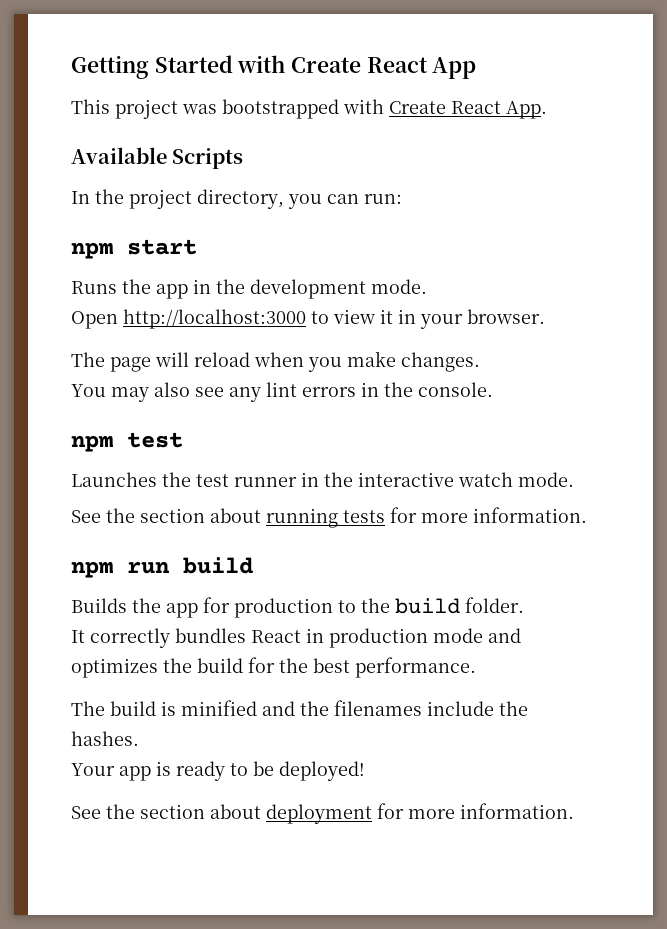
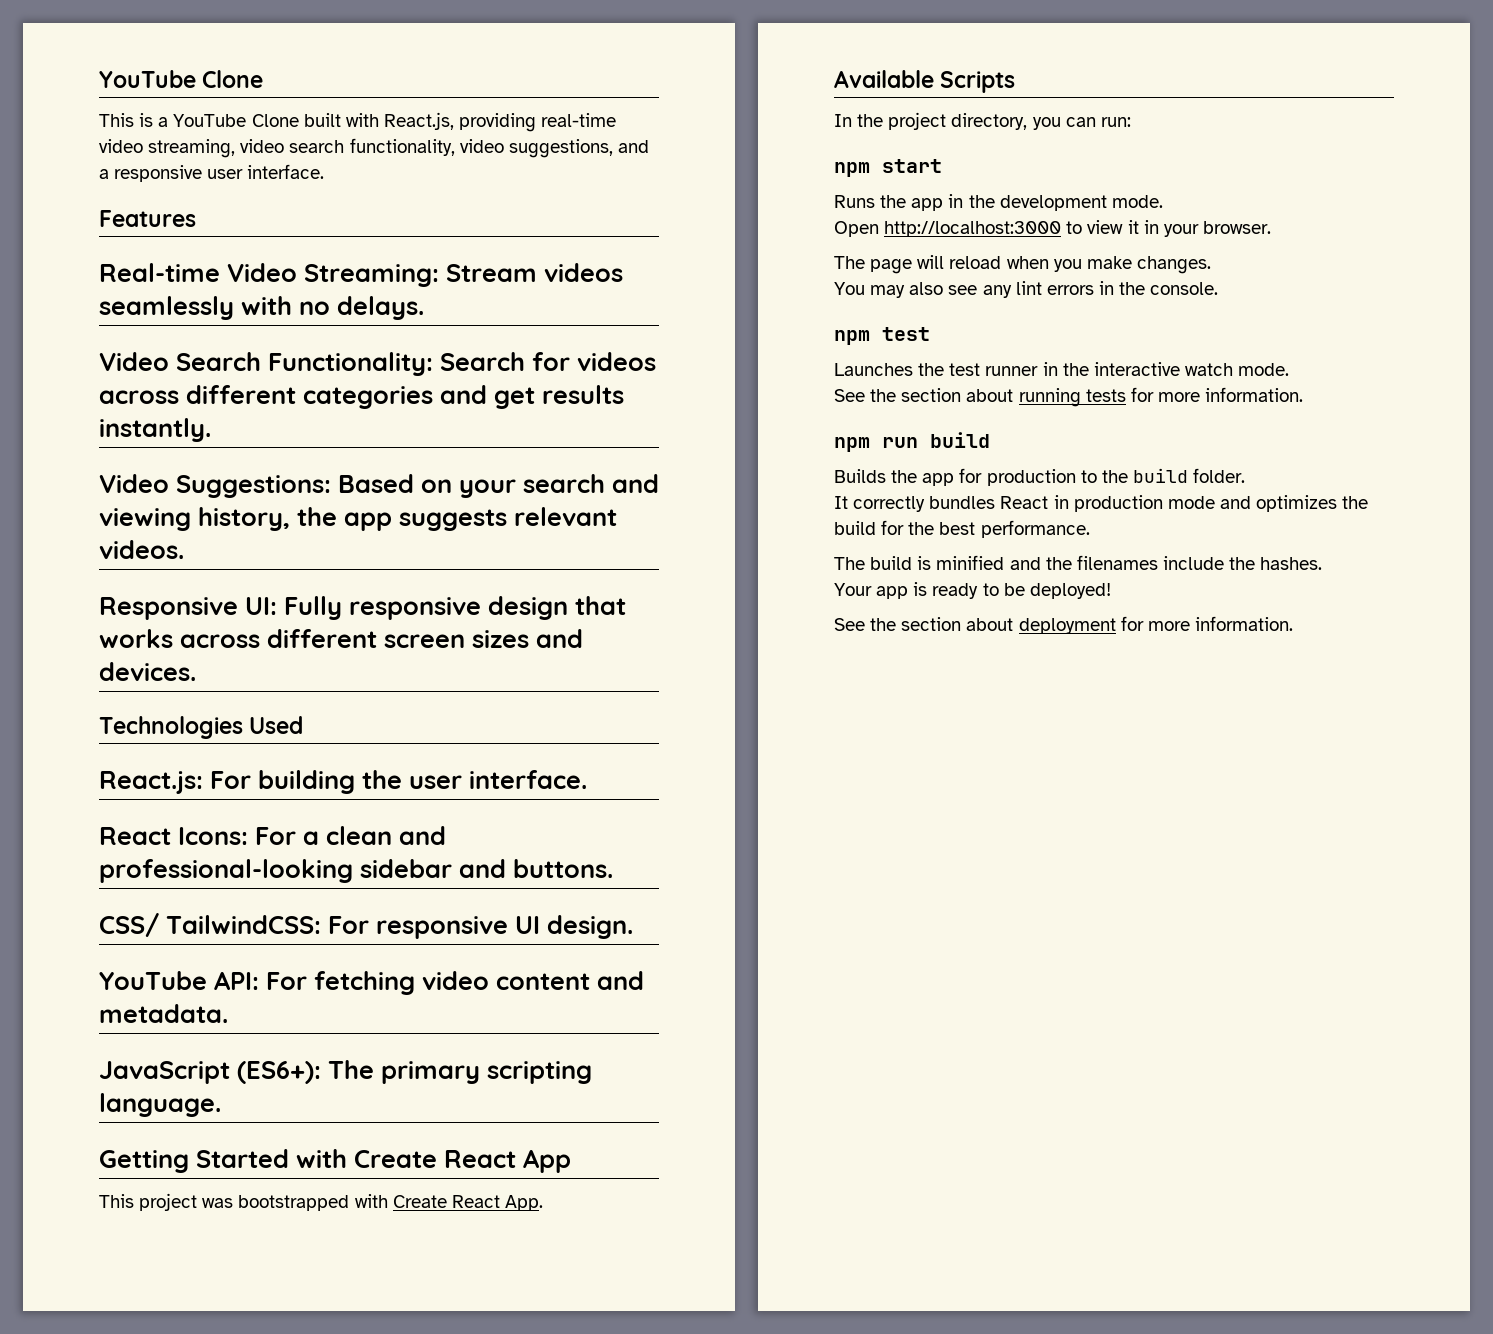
(71, 67) none -> [99,70,264,88] [99,112,617,132] [99,138,649,158] [99,164,325,182] [99,210,196,227] [99,263,623,287] [99,296,424,320] [99,352,656,376] [99,385,624,409] [99,418,211,442] [99,474,659,498] [99,507,617,531] [99,540,184,559] [99,596,626,620] [99,629,583,648] [99,662,196,681] [99,716,304,739] [99,770,587,794] [99,826,446,845] [99,859,613,883] [99,913,633,939] [99,971,644,995] [99,1004,228,1023] [99,1060,592,1084] [99,1093,221,1117] YouTube Clone // This is a YouTube Clone built with React.js, providing real-time video streaming, video search functionality, video suggestions, and a responsive user interface. // Features // Real-time Video Streaming: Stream videos seamlessly with no delays. // Video Search Functionality: Search for videos across different categories and get results instantly. // Video Suggestions: Based on your search and viewing history, the app suggests relevant videos. // Responsive UI: Fully responsive design that works across different screen sizes and devices. // Technologies Used // React.js: For building the user interface. // React Icons: For a clean and professional-looking sidebar and buttons. // CSS/ TailwindCSS: For responsive UI design. // YouTube API: For fetching video content and metadata. // JavaScript (ES6+): The primary scripting language. //

